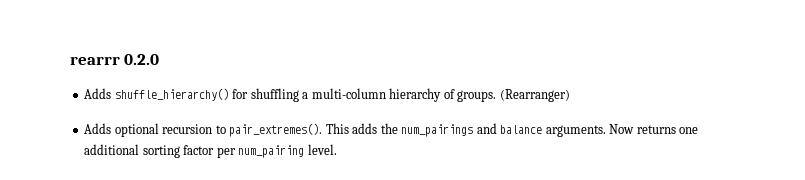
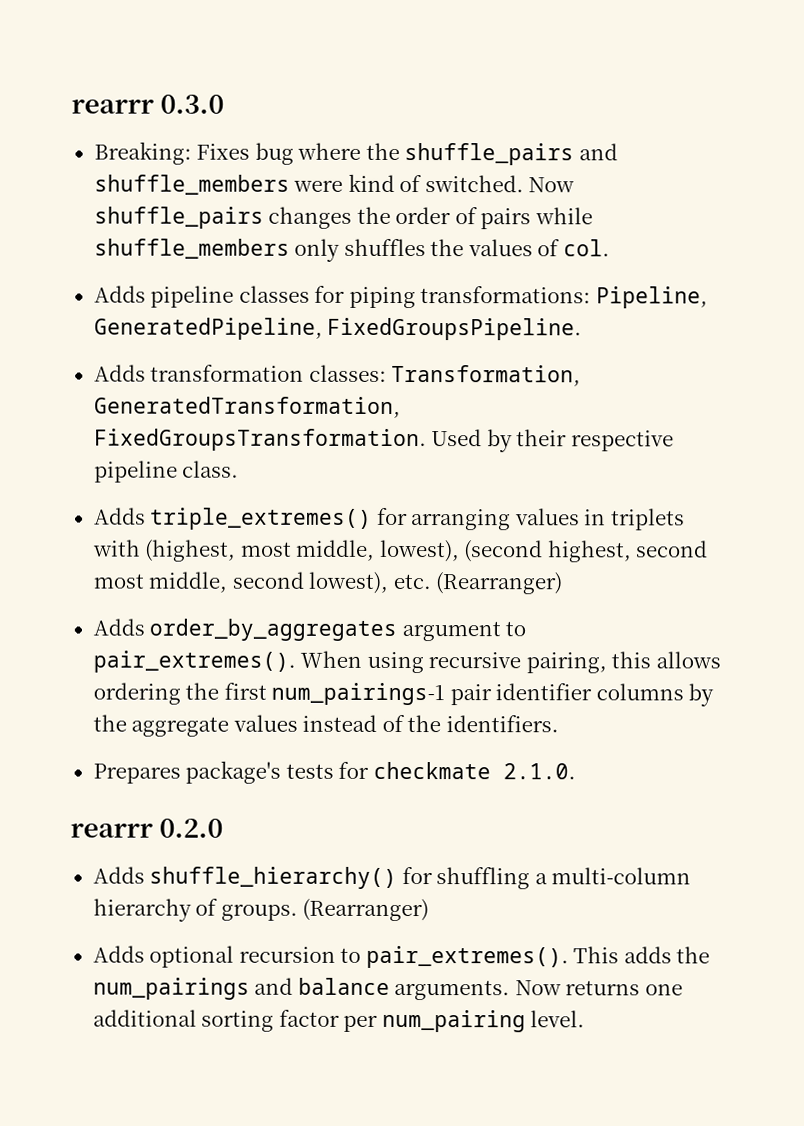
[70,56,120,65] rearrr -> [71,94,225,114] [93,141,618,166] [93,173,576,195] [93,206,593,230] [93,238,610,262] [93,285,708,309] [93,317,583,341] [93,364,582,387] [93,396,401,418] [93,428,674,453] [93,460,240,483] [93,507,685,531] [92,539,709,563] [92,571,563,595] [92,618,527,642] [92,650,721,674] [92,682,715,707] [92,714,559,737] [92,760,576,784] [70,823,153,838] rearrr 0.3.0 // Breaking: Fixes bug where the shuffle_pairs and shuffle_members were kind of switched. Now shuffle_pairs changes the order of pairs while shuffle_members only shuffles the values of col. // Adds pipeline classes for piping transformations: Pipeline, GeneratedPipeline, FixedGroupsPipeline. // Adds transformation classes: Transformation, GeneratedTransformation, FixedGroupsTransformation. Used by their respective pipeline class. // Adds triple_extremes() for arranging values in triplets with (highest, most middle, lowest), (second highest, second most middle, second lowest), etc. (Rearranger) // Adds order_by_aggregates argument to pair_extremes(). When using recursive pairing, this allows ordering the first num_pairings-1 pair identifier columns by the aggregate values instead of the identifiers. // Prepares package's tests for checkmate 2.1.0. // rearrr

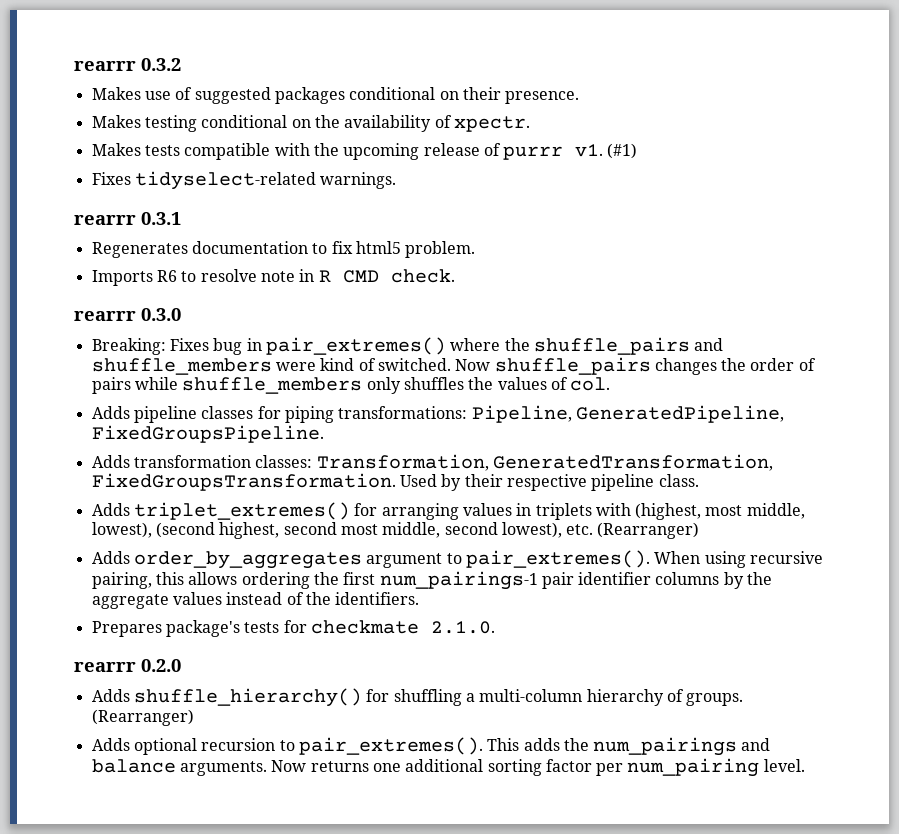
[71,99,154,114] rearrr -> [74,58,181,71] [91,87,580,104] [91,115,530,132] [91,143,638,160] [91,171,397,190] [74,212,181,225] [91,241,476,258] [91,269,455,286] [74,311,136,321] rearrr 0.3.2 // Makes use of suggested packages conditional on their presence. // Makes testing conditional on the availability of xpectr. // Makes tests compatible with the upcoming release of purrr v1. (#1) // Fixes tidyselect-related warnings. // rearrr 0.3.1 // Regenerates documentation to fix html5 problem. // Imports R6 to resolve note in R CMD check. // rearrr
(294, 153) none -> [246,337,446,355] in pair_extremes()
[150,507,373,530] triple_extremes() -> [133,502,350,520] triplet_extremes()

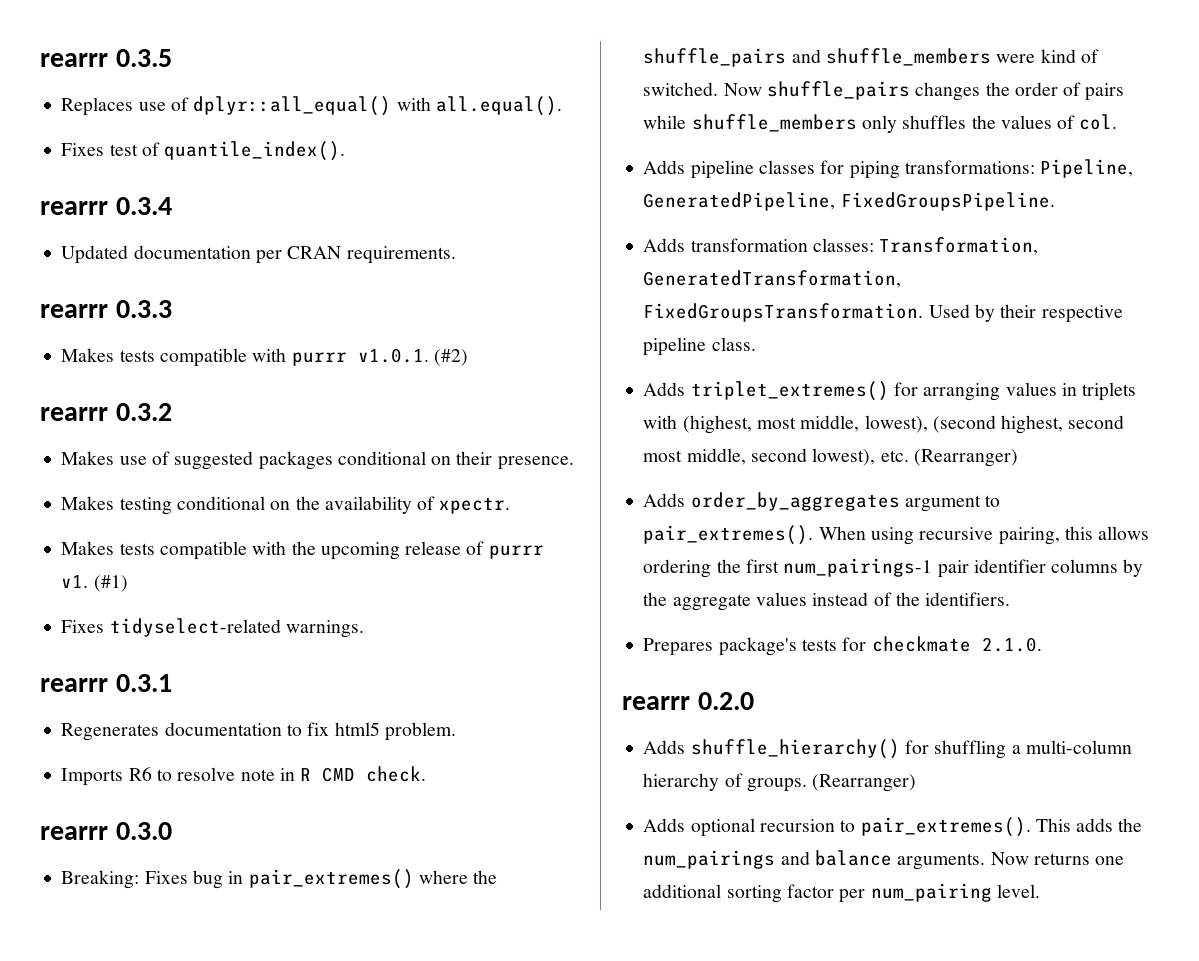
[74,61,136,71] rearrr -> [40,49,172,67] [61,96,562,116] [61,141,346,161] [40,197,172,215] [61,245,456,264] [40,300,172,318] [61,348,468,367] [40,407,108,421] rearrr 0.3.5 // Replaces use of dplyr::all_equal() with all.equal(). // Fixes test of quantile_index(). // rearrr 0.3.4 // Updated documentation per CRAN requirements. // rearrr 0.3.3 // Makes tests compatible with purrr v1.0.1. (#2) // rearrr

